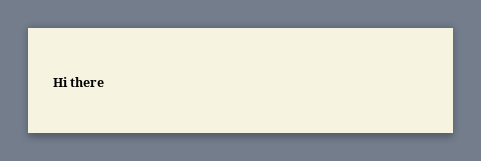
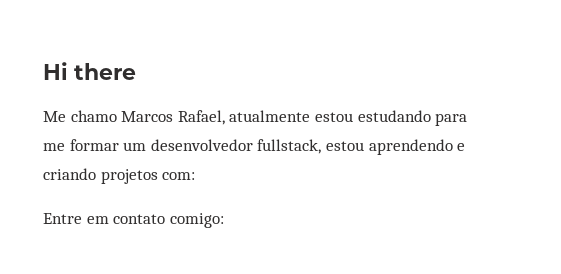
(105, 82) none -> [43,110,468,126] [43,139,466,155] [43,168,196,184] [43,213,224,228] // Me chamo Marcos Rafael, atualmente estou estudando para me formar um desenvolvedor fullstack, estou aprendendo e criando projetos com: // Entre em contato comigo:

